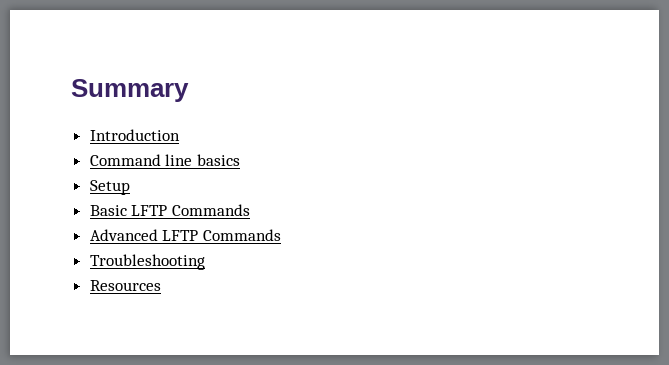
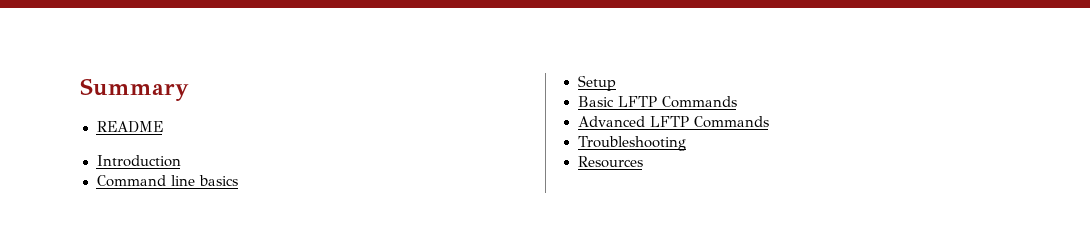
(189, 90) none -> [96,121,163,133] // README

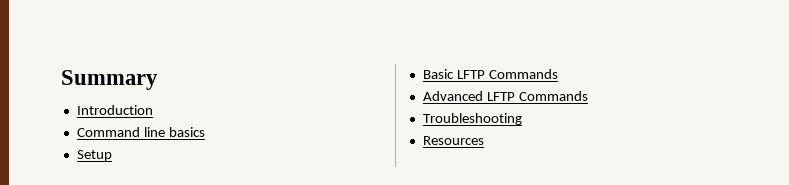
[96,121,163,133] // README -> (158, 80) none

